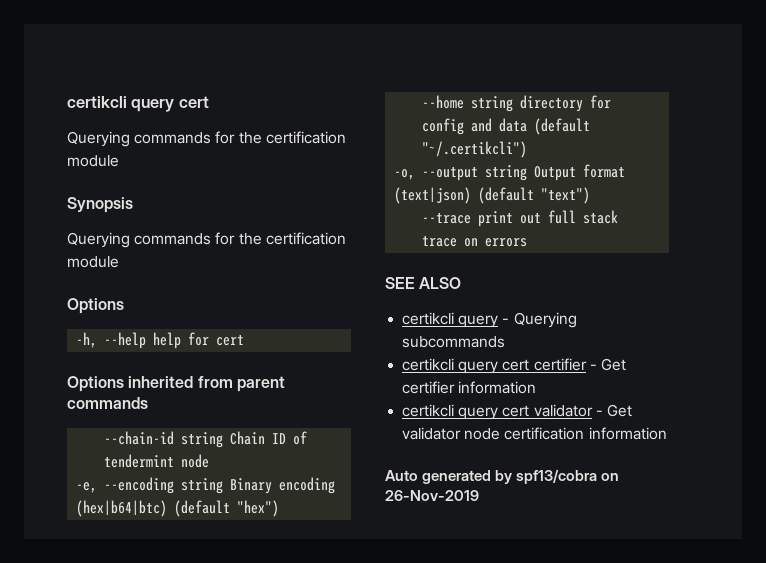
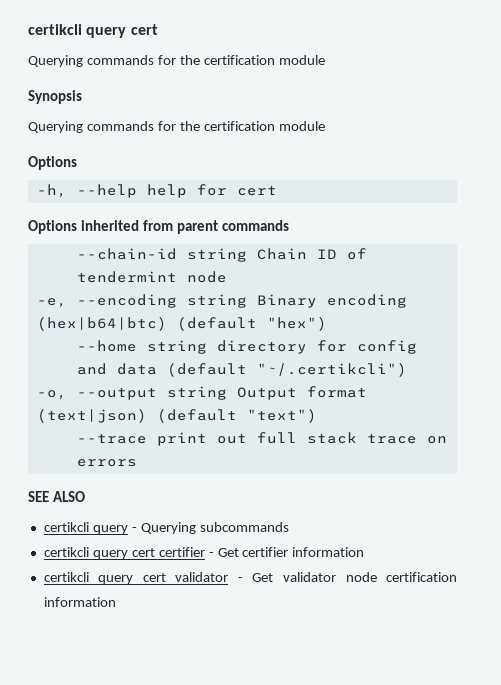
[385,469,620,484] [385,490,479,501] // Auto generated by spf13/cobra on 26-Nov-2019 -> (116, 602) none

